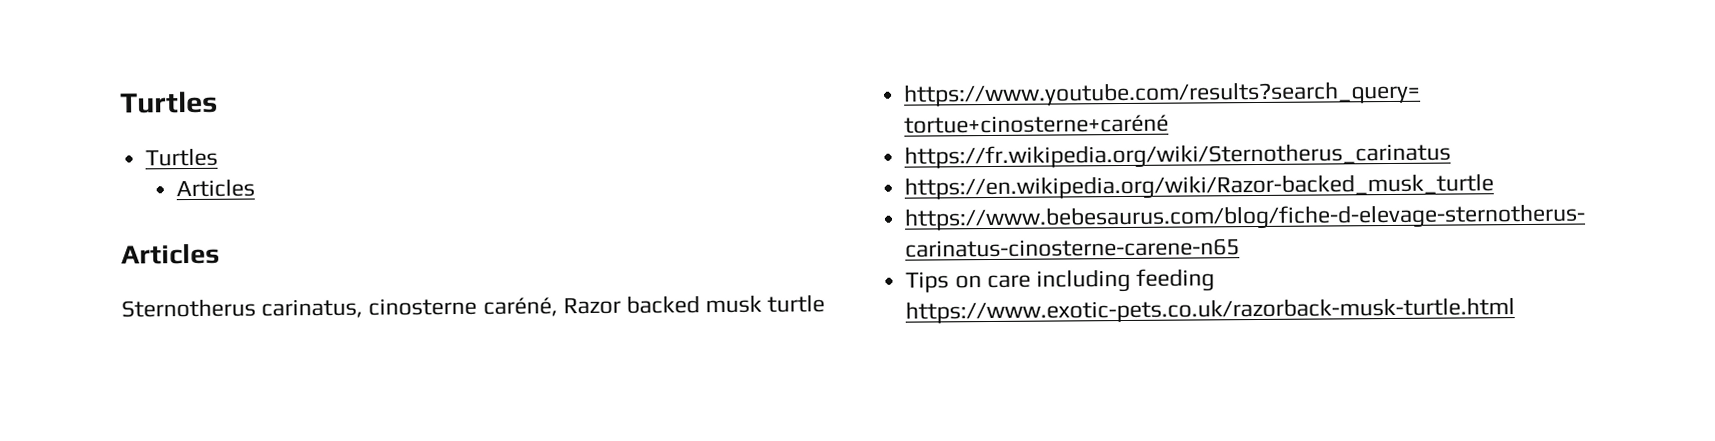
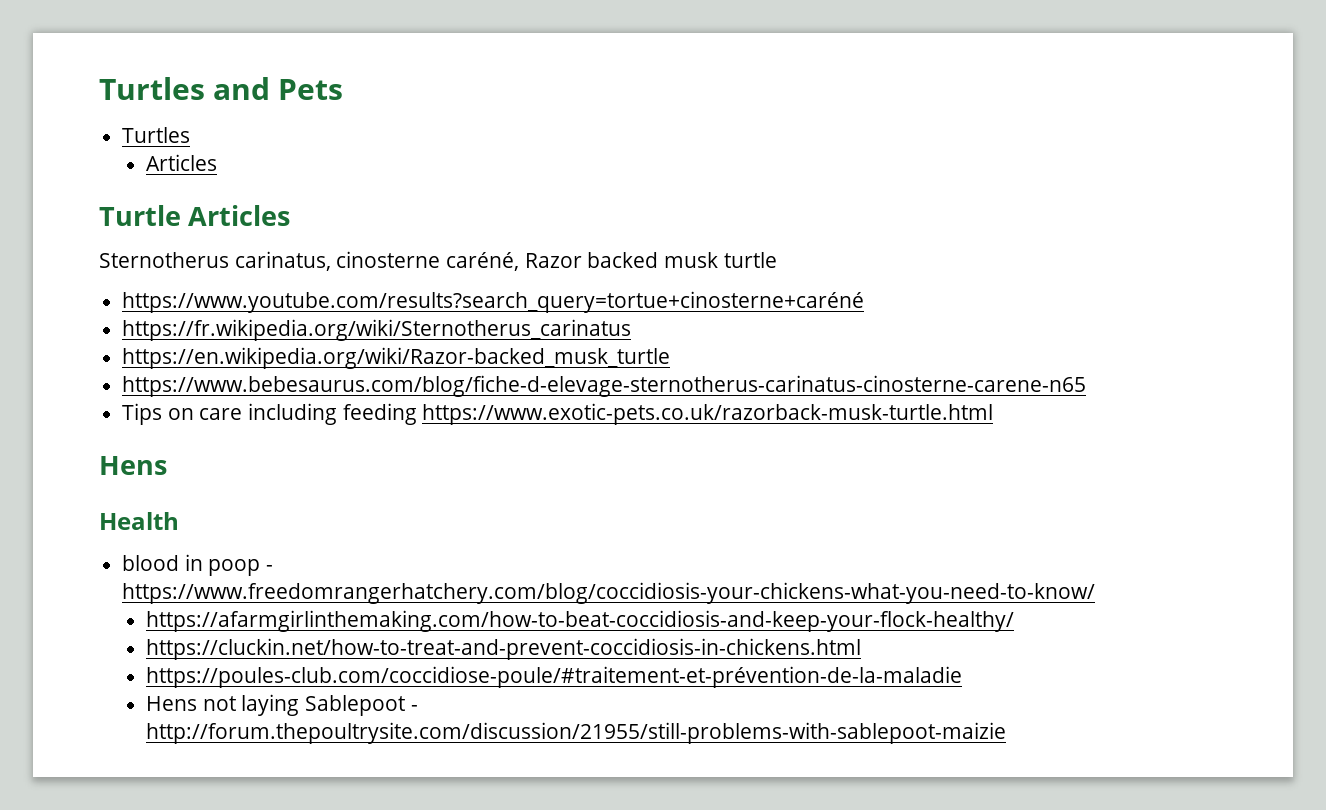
[120,90,218,114] Turtles -> [99,77,343,100] Turtles and Pets
(256, 188) none -> [99,205,181,226] Turtle
(1516, 310) none -> [99,456,167,475] [99,512,179,530] [122,554,274,576] [122,582,1096,604] [145,610,1014,632] [145,638,861,660] [145,666,962,688] [145,694,418,716] [145,722,1006,744] // Hens // Health // blood in poop - https://www.freedomrangerhatchery.com/blog/coccidiosis-your-chickens-what-you-need-to-know/ // https://afarmgirlinthemaking.com/how-to-beat-coccidiosis-and-keep-your-flock-healthy/ // https://cluckin.net/how-to-treat-and-prevent-coccidiosis-in-chickens.html // https://poules-club.com/coccidiose-poule/#traitement-et-prévention-de-la-maladie // Hens not laying Sablepoot - http://forum.thepoultrysite.com/discussion/21955/still-problems-with-sablepoot-maizie

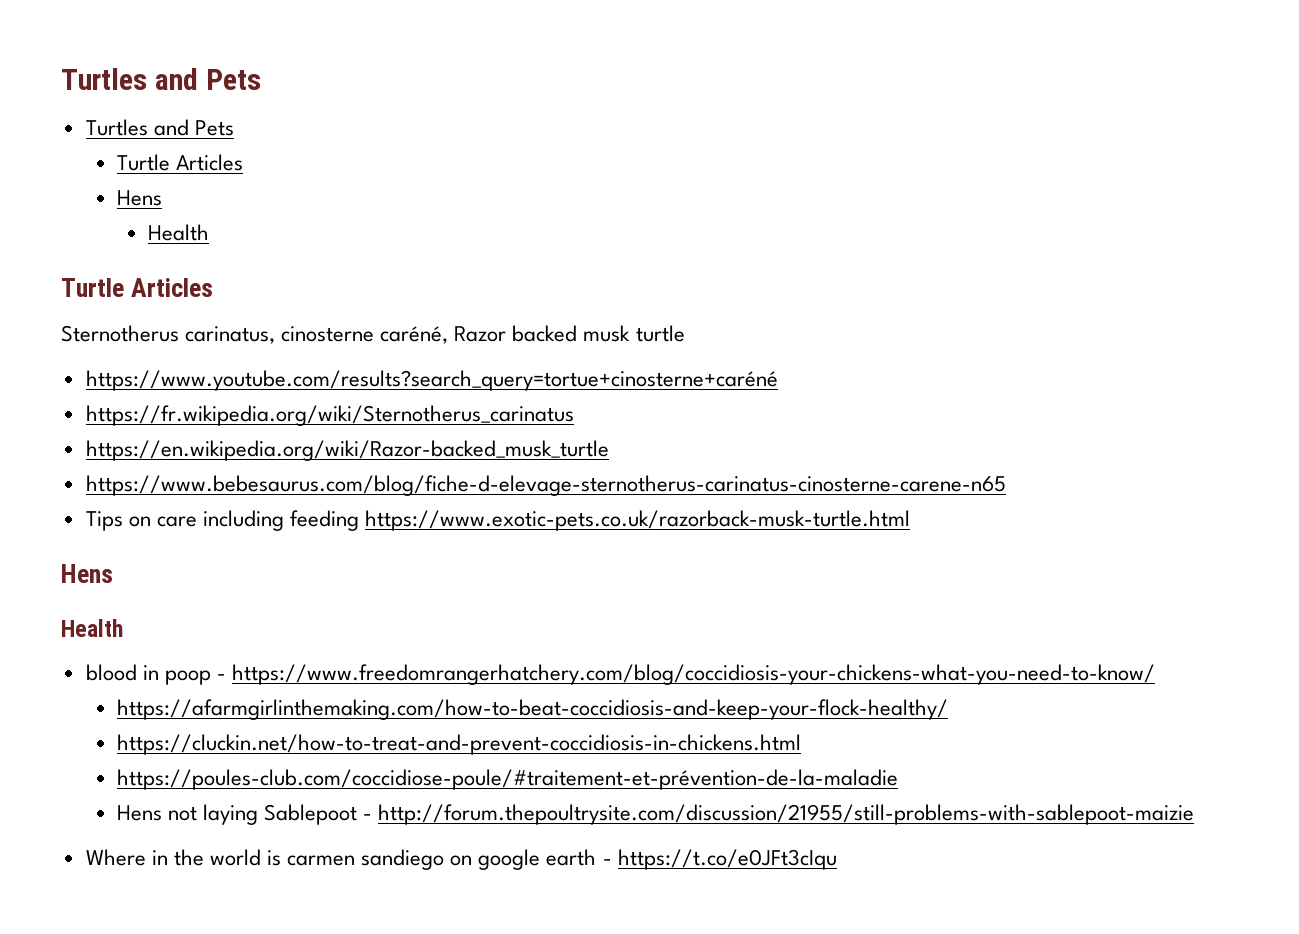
[145,154,217,171] // Articles -> [153,119,234,136] [116,154,243,171] [116,190,162,206] [147,224,209,241] and Pets // Turtle Articles // Hens // Health
(1006, 733) none -> [85,849,837,870] // Where in the world is carmen sandiego on google earth - https://t.co/e0JFt3cIqu

